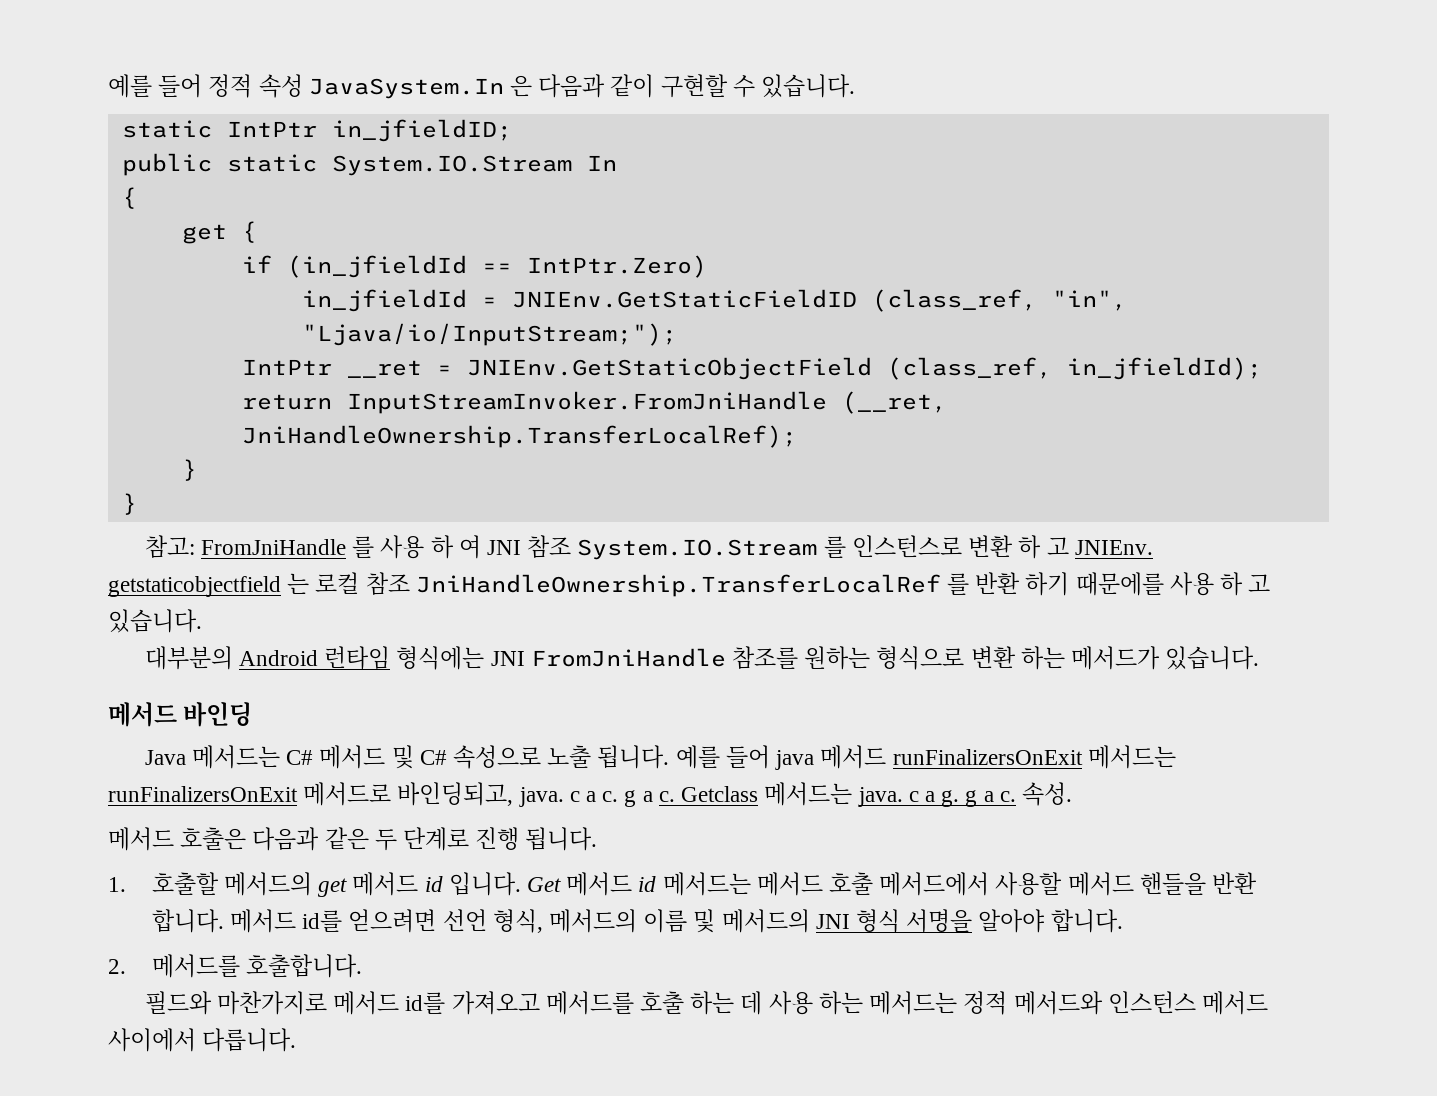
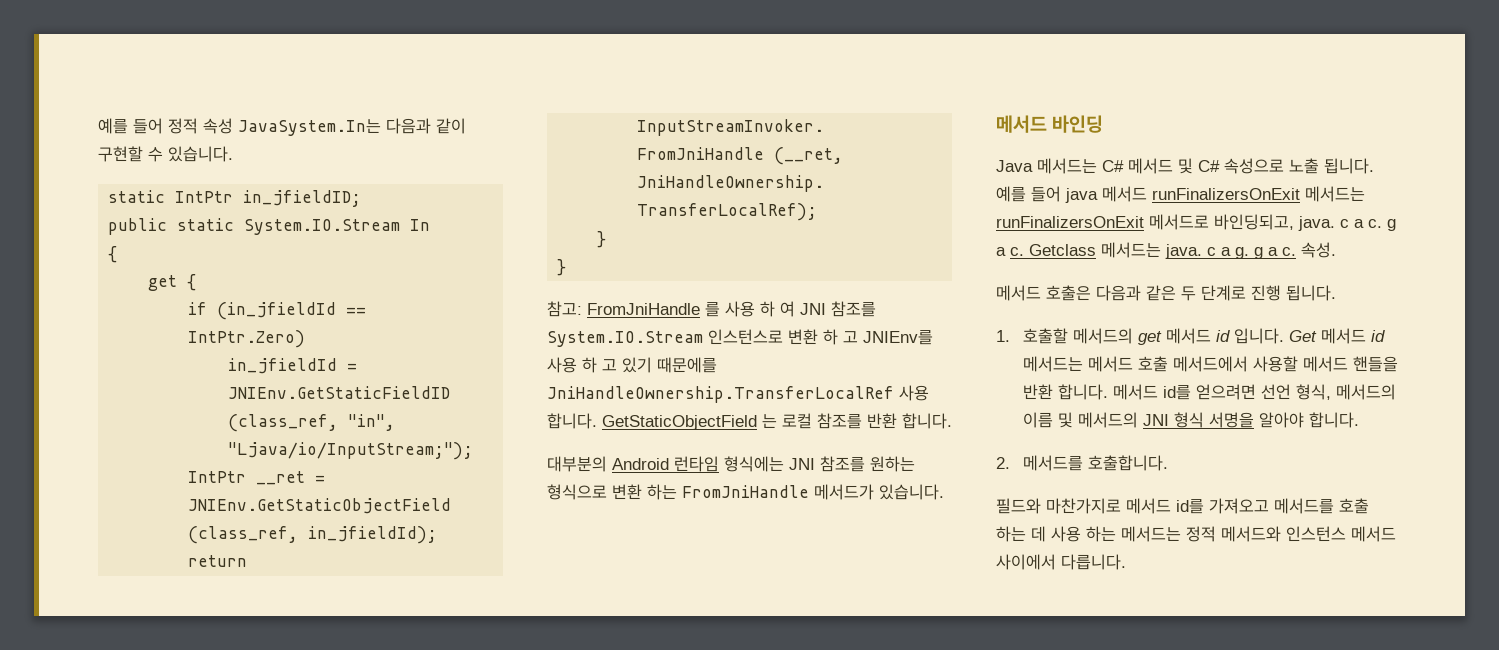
[308,75,533,99] JavaSystem.In 은 -> [238,119,381,136] JavaSystem.In는
[527,535,846,560] 참조 System.IO.Stream 를 -> [831,301,876,317] [547,331,703,347] 참조를 System.IO.Stream
[1074,540,1153,555] [108,572,1271,597] [108,609,202,633] JNIEnv. getstaticobjectfield 는 로컬 참조 JniHandleOwnership.TransferLocalRef 를 반환 하기 때문에를 사용 하 고 있습니다. -> [863,330,933,345] [547,357,717,373] [547,385,929,403] [547,413,952,430] JNIEnv를 사용 하 고 있기 때문에를 JniHandleOwnership.TransferLocalRef 사용 합니다. GetStaticObjectField 는 로컬 참조를 반환 합니다.
[530,648,726,667] FromJniHandle -> (815, 464) none
(1065, 658) none -> [682,485,809,498] FromJniHandle

